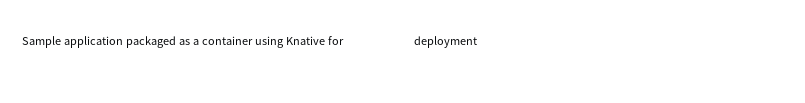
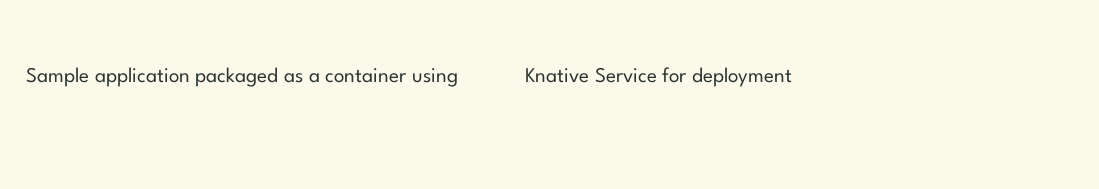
(325, 40) none -> [594,67,657,83] Service

